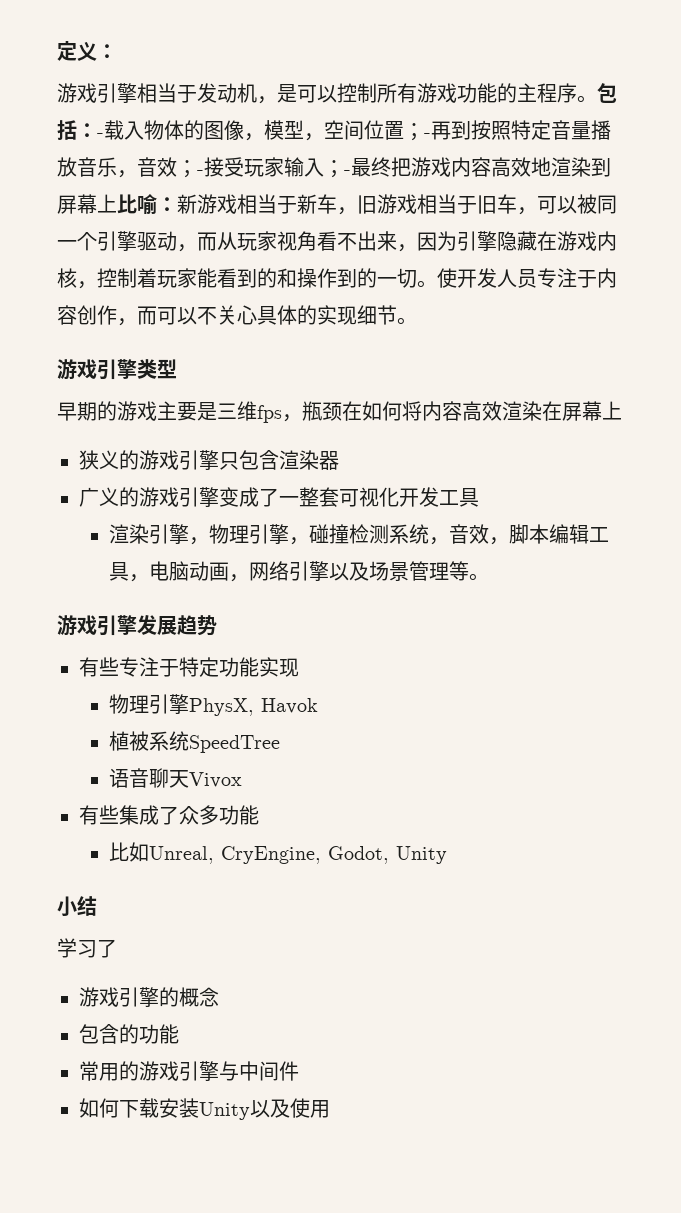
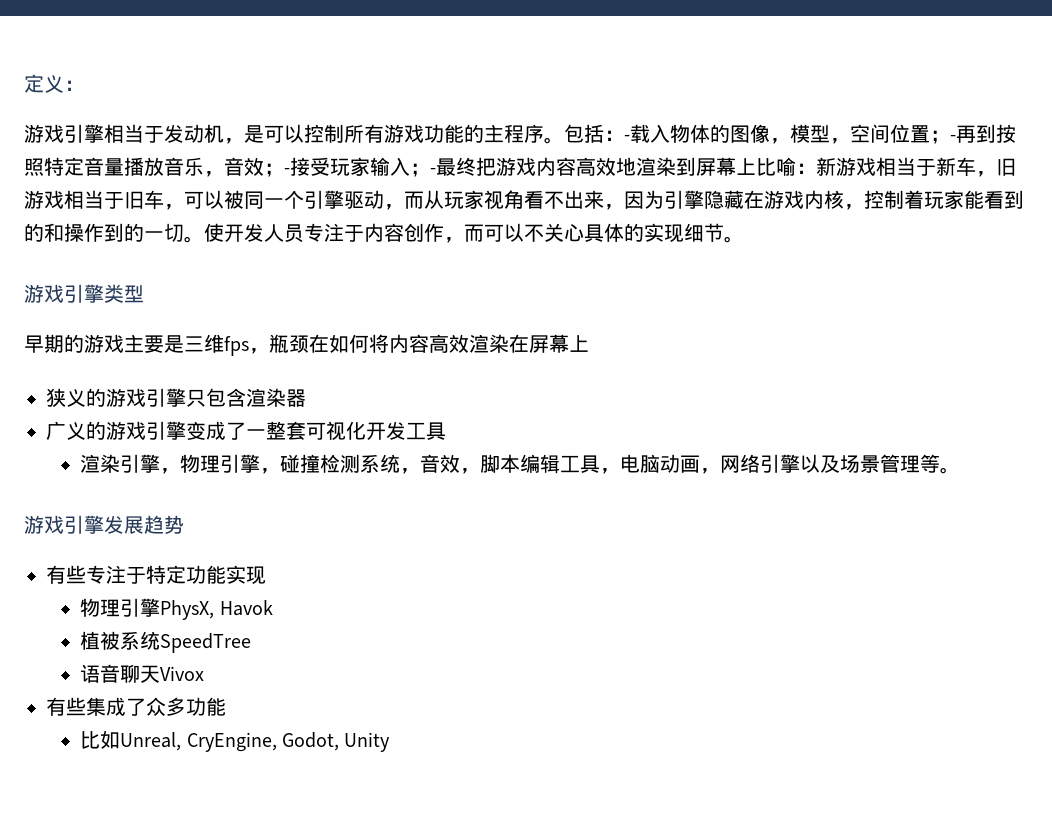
[57,896,97,917] [57,938,117,958] [79,987,219,1007] [79,1024,179,1044] [79,1061,299,1081] [79,1098,330,1120] // 小结 // 学习了 // 游戏引擎的概念 // 包含的功能 // 常用的游戏引擎与中间件 // 如何下载安装Unity以及使用 -> (391, 742) none

